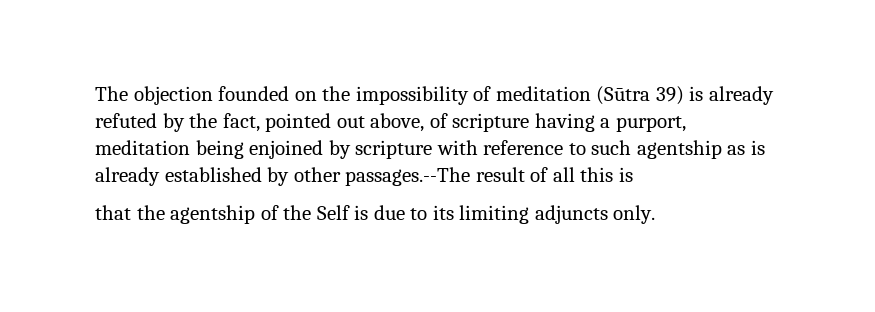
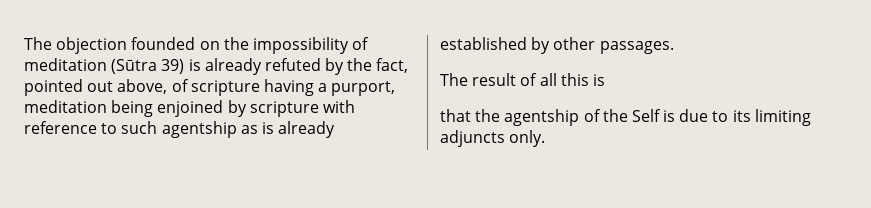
[345,167,471,186] passages.--The -> [599,41,674,54] [440,73,468,86] passages. // The

